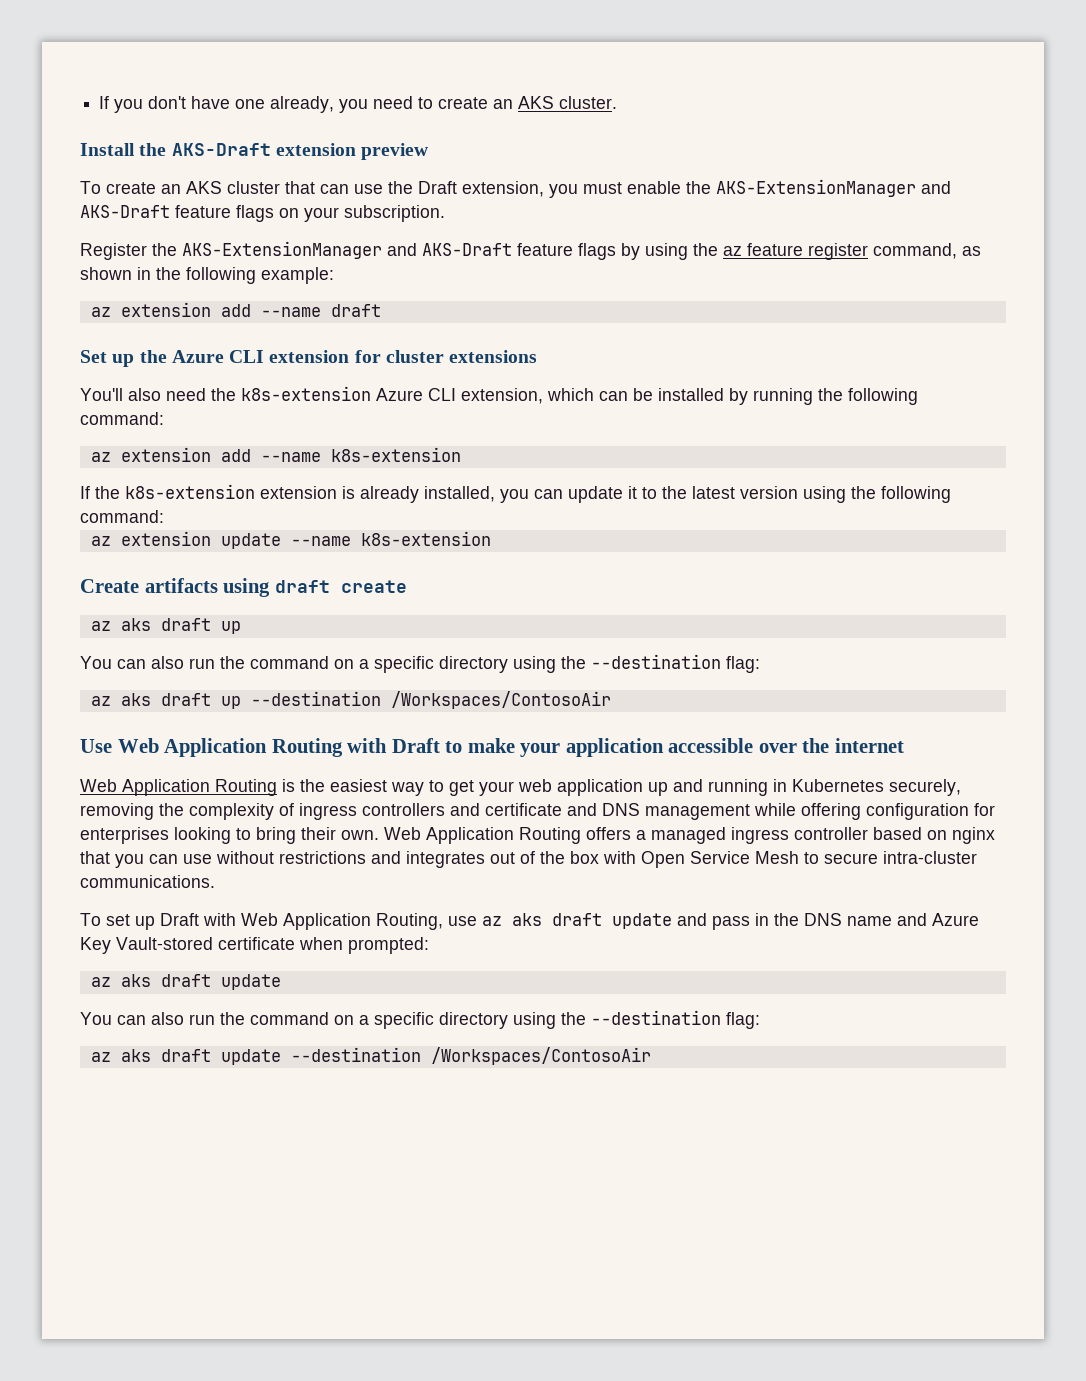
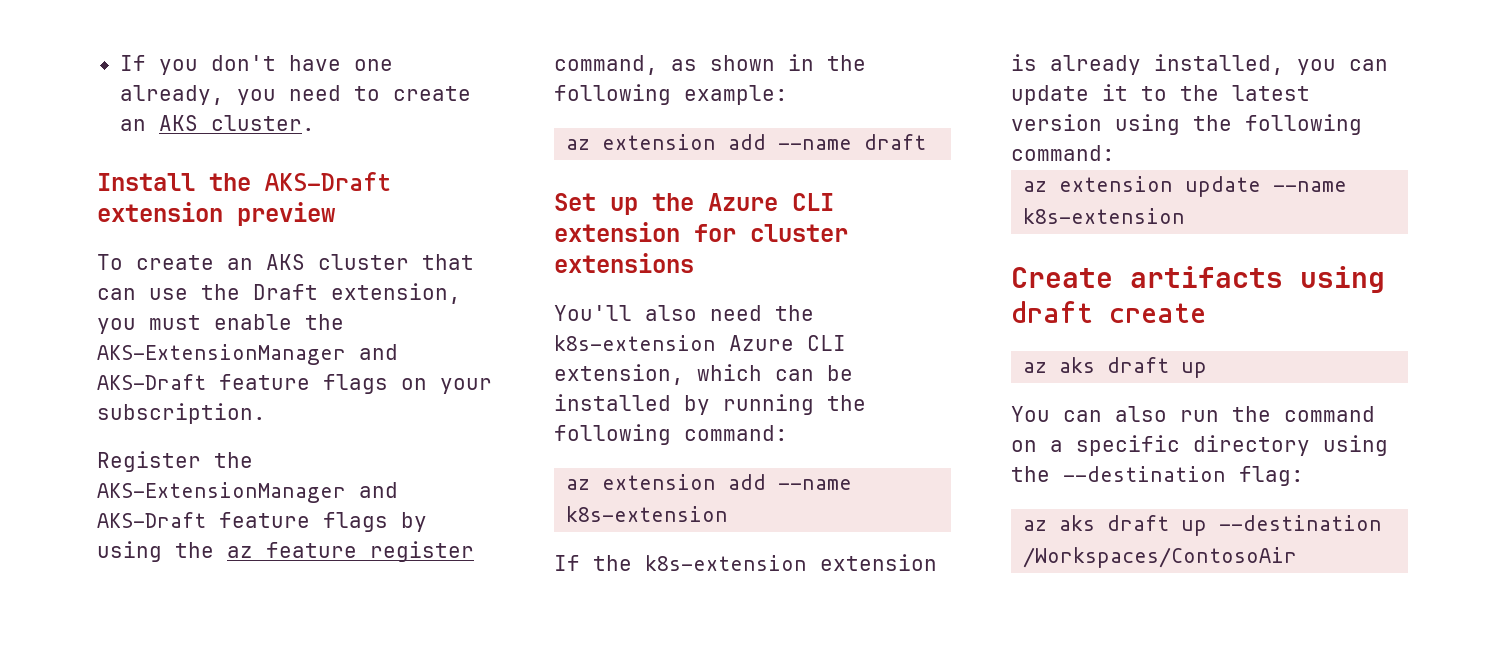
[80,738,904,757] [80,779,961,796] [80,803,995,820] [80,827,995,844] [80,851,977,868] [80,875,215,888] [80,913,979,930] [80,937,429,954] [90,974,281,990] [80,1010,760,1029] [90,1047,651,1065] // Use Web Application Routing with Draft to make your application accessible over the internet // Web Application Routing is the easiest way to get your web application up and running in Kubernetes securely, removing the complexity of ingress controllers and certificate and DNS management while offering configuration for enterprises looking to bring their own. Web Application Routing offers a managed ingress controller based on nginx that you can use without restrictions and integrates out of the box with Open Service Mesh to secure intra-cluster communications. // To set up Draft with Web Application Routing, use az aks draft update and pass in the DNS name and Azure Key Vault-stored certificate when prompted: // az aks draft update // You can also run the command on a specific directory using the --destination flag: // az aks draft update --destination /Workspaces/ContosoAir -> (1298, 557) none

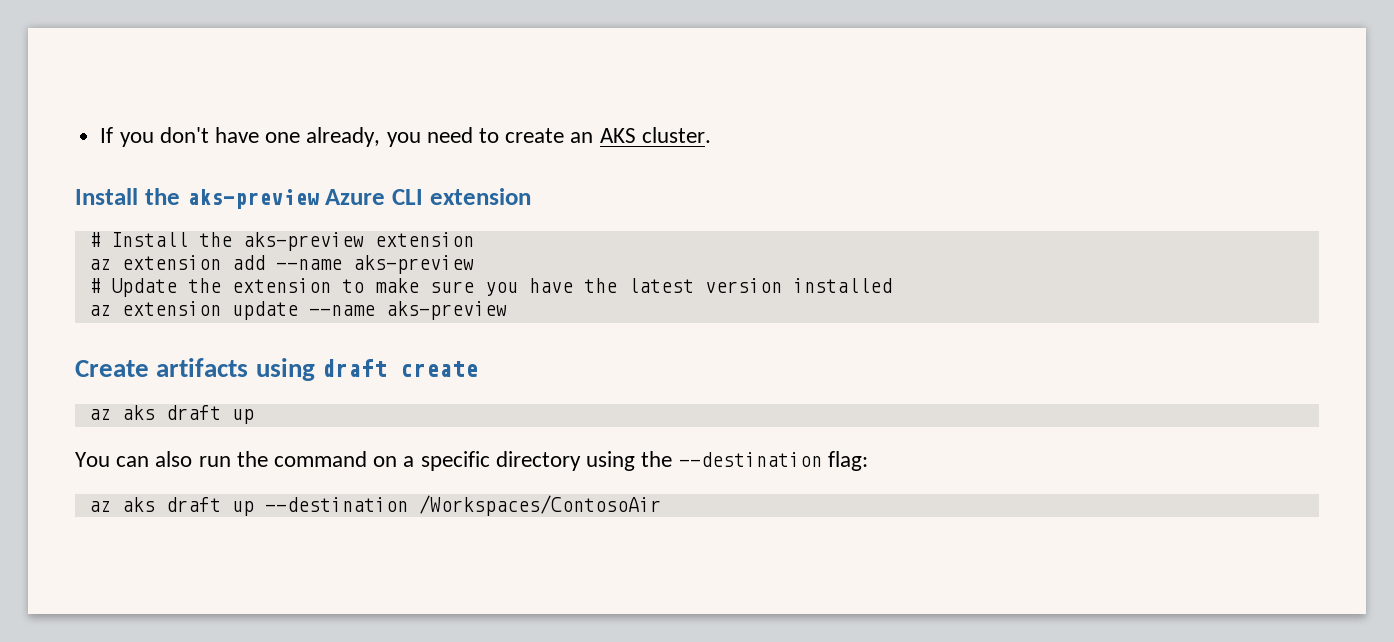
[265,172,392,191] [97,202,336,226] [97,254,474,270] [97,283,461,304] [97,314,344,334] [97,344,398,365] [97,374,492,394] [97,403,266,424] [97,451,253,472] [97,482,398,503] [97,512,427,532] [97,541,474,562] [554,54,866,75] [554,84,788,105] [566,134,927,150] [554,193,834,215] [554,222,848,242] [554,253,694,273] [554,305,814,321] [554,335,846,351] [554,364,853,385] [554,394,866,415] [554,424,788,445] [566,474,853,490] [566,506,729,522] [554,554,937,571] [1011,54,1388,75] [1011,84,1310,105] [1011,114,1362,135] [1011,145,1115,161] AKS-Draft extension preview // To create an AKS cluster that can use the Draft extension, you must enable the AKS-ExtensionManager and AKS-Draft feature flags on your subscription. // Register the AKS-ExtensionManager and AKS-Draft feature flags by using the az feature register command, as shown in the following example: // az extension add --name draft // Set up the Azure CLI extension for cluster extensions // You'll also need the k8s-extension Azure CLI extension, which can be installed by running the following command: // az extension add --name k8s-extension // If the k8s-extension extension is already installed, you can update it to the latest version using the following command: -> [186,188,531,209] [88,232,474,251] [88,255,474,274] [88,278,892,297] aks-preview Azure CLI extension // # Install the aks-preview extension // az extension add --name aks-preview // # Update the extension to make sure you have the latest version installed
[1023,208,1186,224] k8s-extension -> [385,301,507,320] aks-preview

